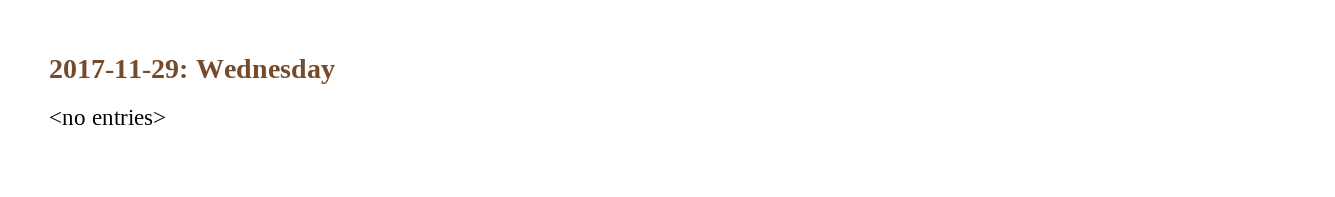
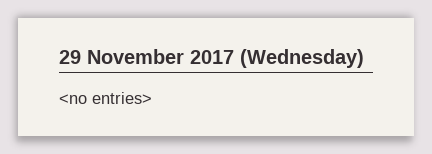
[49,59,335,84] 2017-11-29: Wednesday -> [59,49,364,68] 29 November 2017 (Wednesday)

